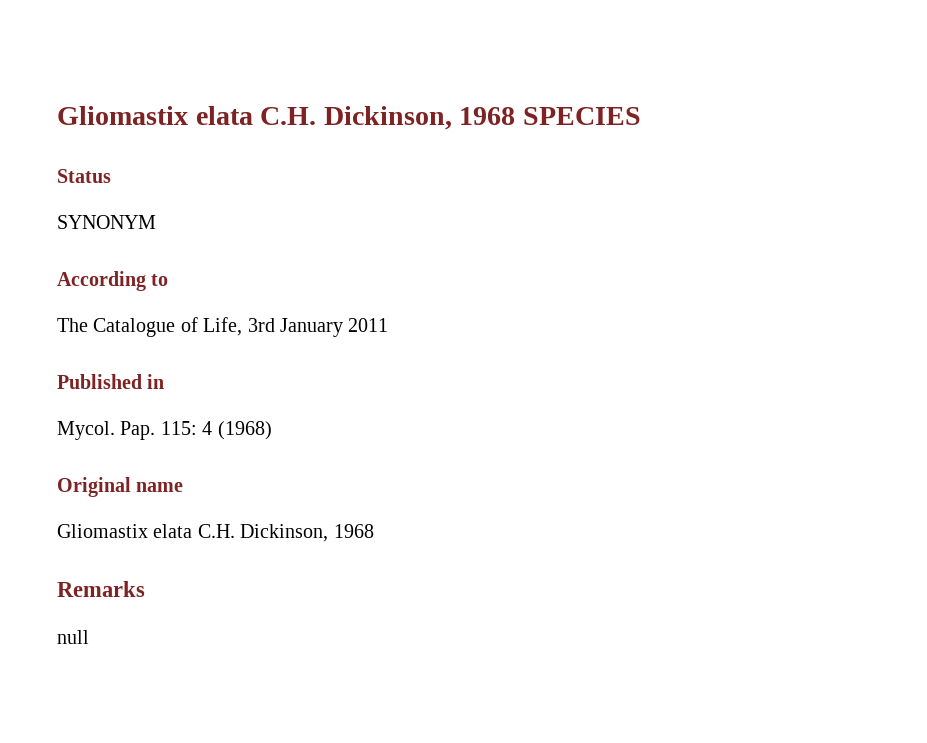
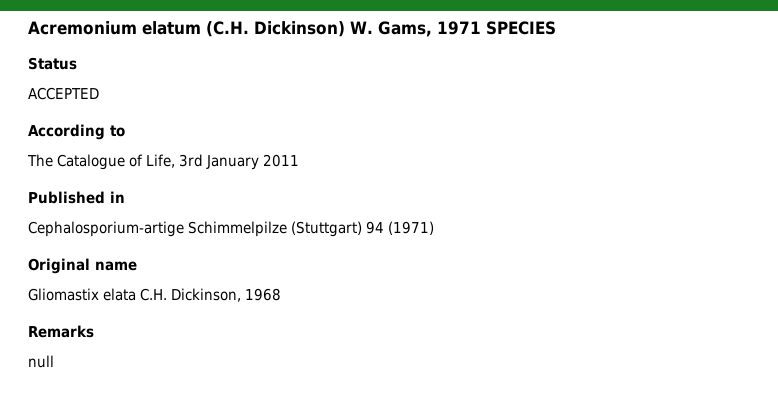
[57,106,516,130] Gliomastix elata C.H. Dickinson, 1968 -> [28,21,481,37] Acremonium elatum (C.H. Dickinson) W. Gams, 1971
[57,215,156,229] SYNONYM -> [28,87,99,100] ACCEPTED
[57,421,272,440] Mycol. Pap. 115: 4 (1968) -> [28,221,434,237] Cephalosporium-artige Schimmelpilze (Stuttgart) 94 (1971)

